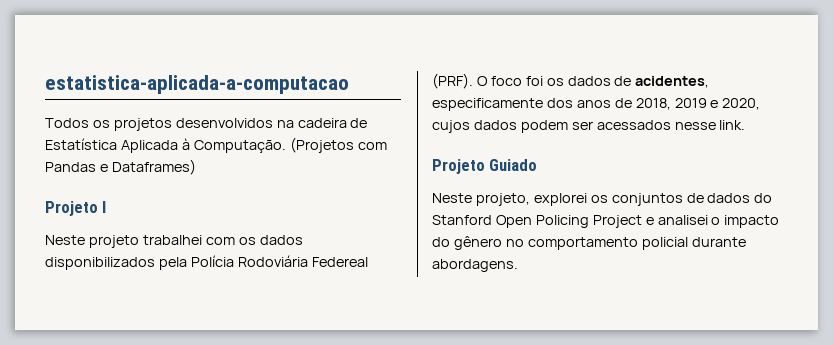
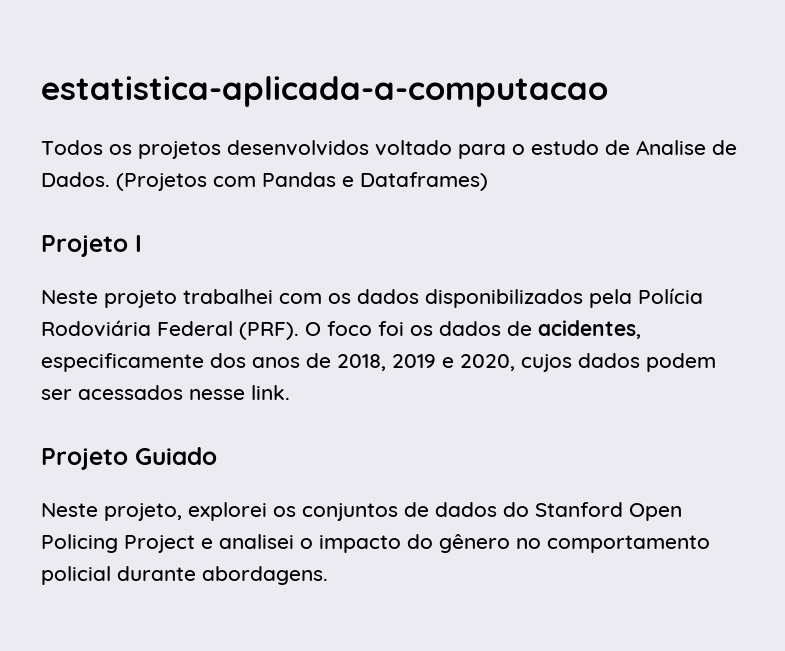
[276,118,368,128] [45,138,286,153] na cadeira de Estatística Aplicada à Computação. -> [375,140,737,159] [41,172,110,187] voltado para o estudo de Analise de Dados.
[311,257,368,267] Federeal -> [157,321,233,336] Federal

